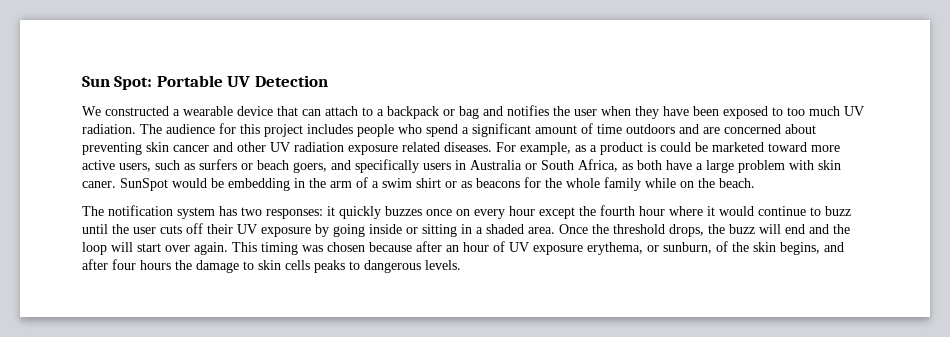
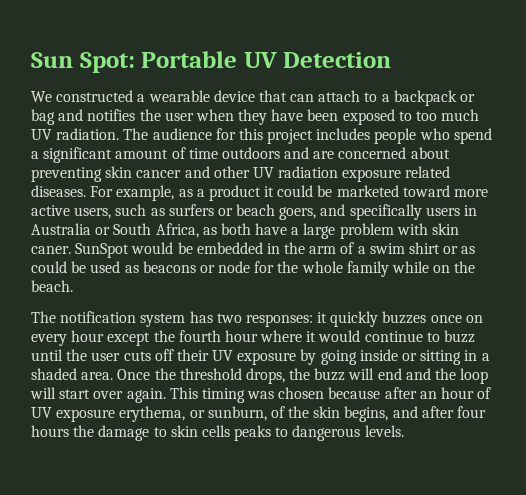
[647,142,656,152] is -> [264,186,275,197] it
[228,178,290,191] embedding -> [196,242,263,254] embedded
[476,178,520,188] beacons -> [31,261,251,273] could be used as beacons or node

